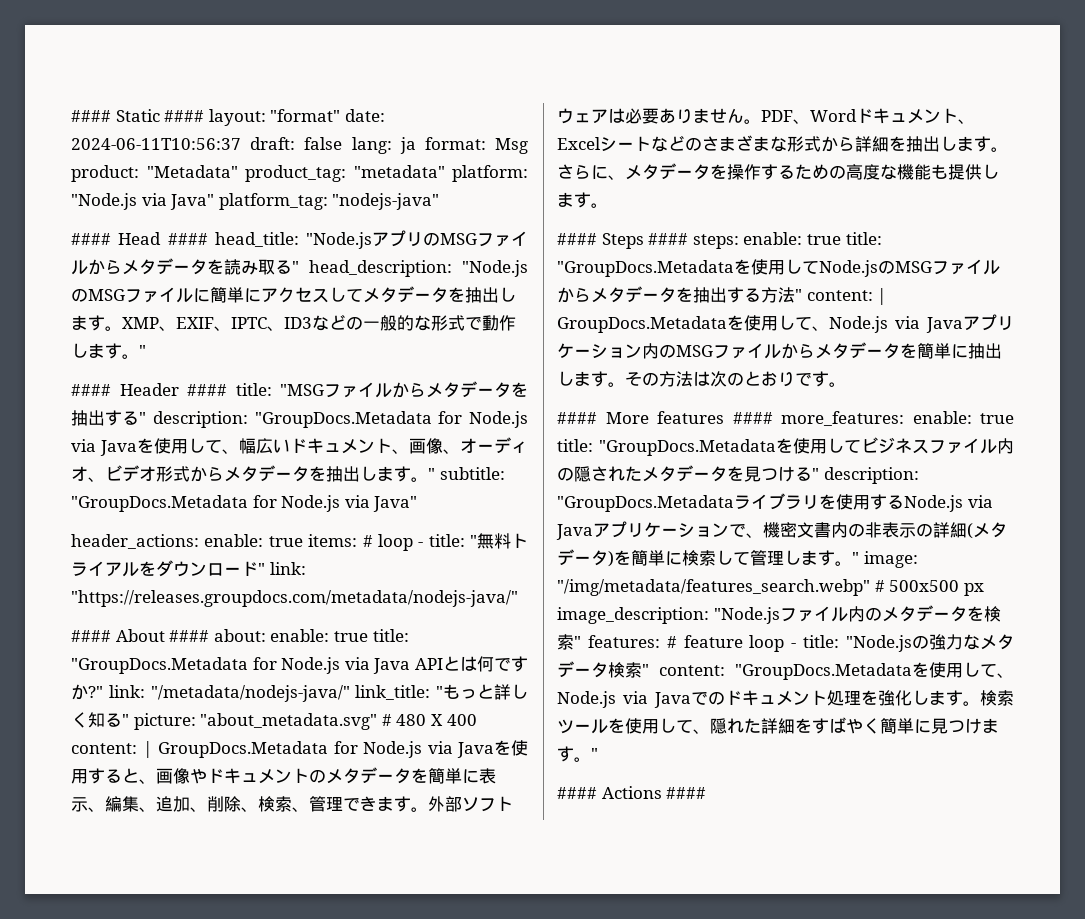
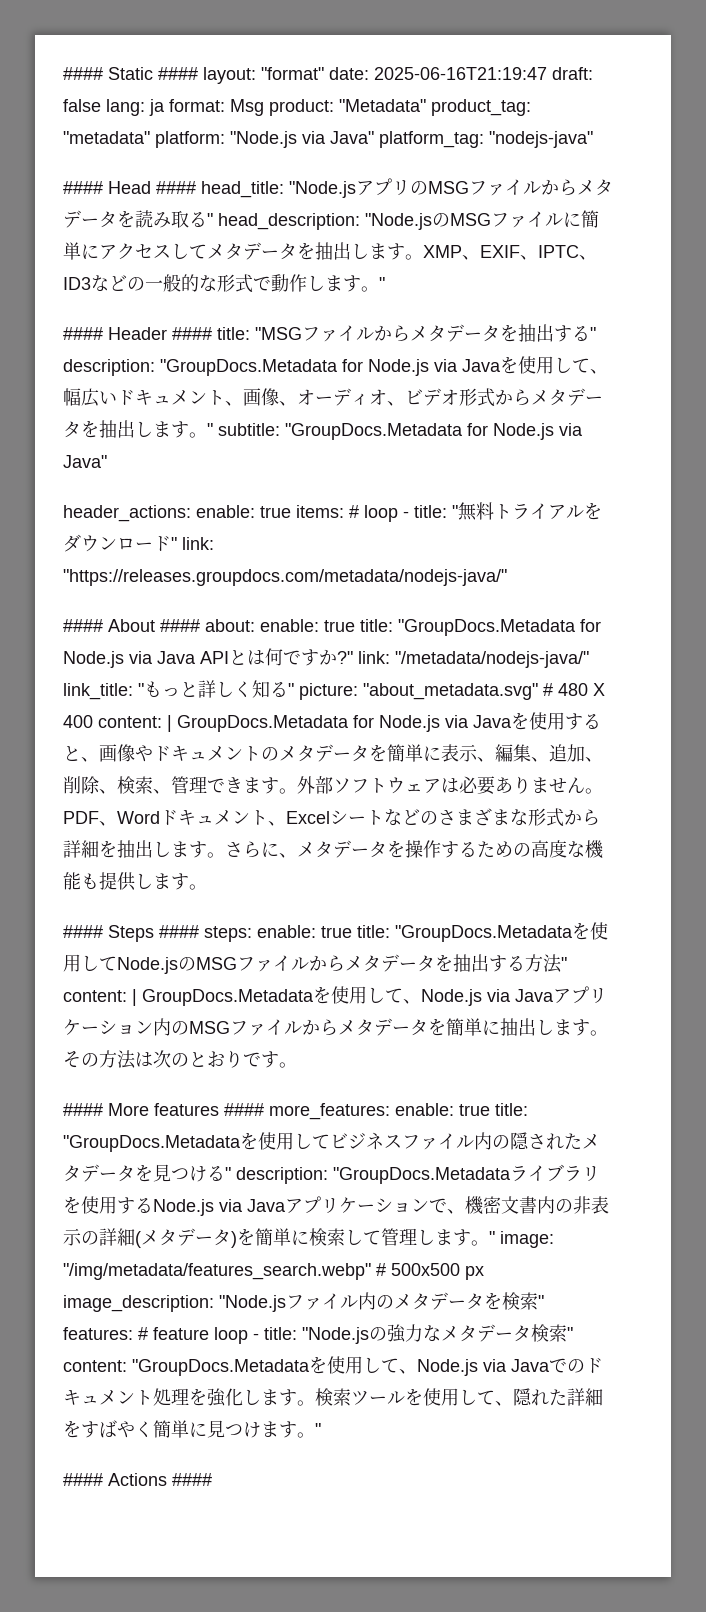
[71,138,241,150] 2024-06-11T10:56:37 -> [374,67,547,80] 2025-06-16T21:19:47

